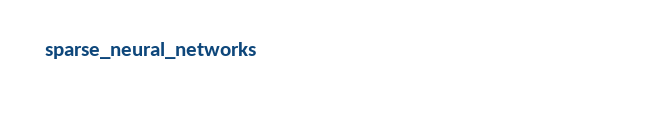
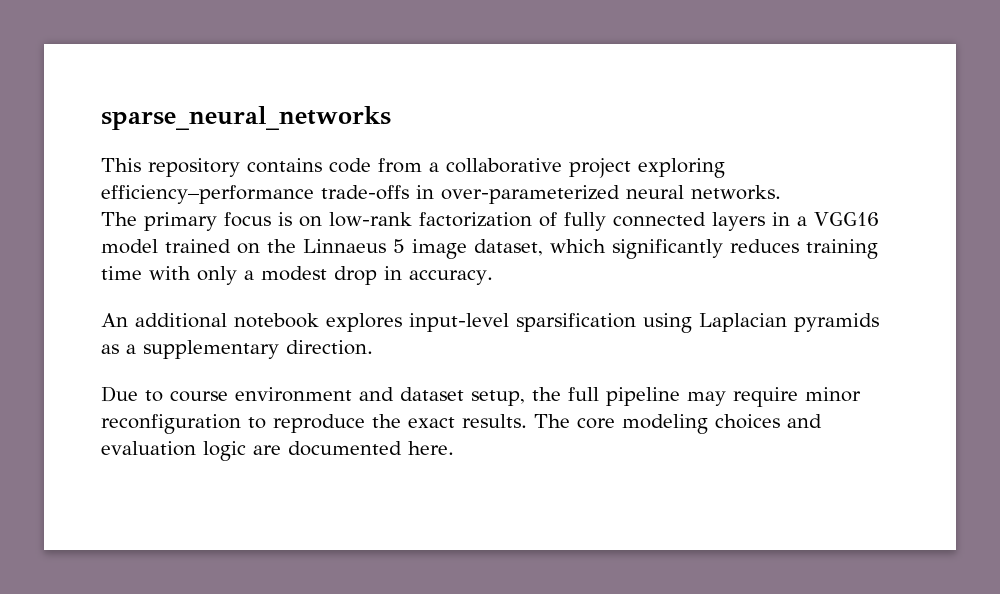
(256, 50) none -> [101,158,725,178] [101,185,781,204] [101,212,879,231] [101,239,878,259] [101,266,493,285] [101,313,879,333] [101,340,373,359] [101,386,861,407] [101,414,822,434] [101,441,454,461] // This repository contains code from a collaborative project exploring efficiency–performance trade-offs in over-parameterized neural networks. // The primary focus is on low-rank factorization of fully connected layers in a VGG16 model trained on the Linnaeus 5 image dataset, which significantly reduces training time with only a modest drop in accuracy. // An additional notebook explores input-level sparsification using Laplacian pyramids as a supplementary direction. // Due to course environment and dataset setup, the full pipeline may require minor reconfiguration to reproduce the exact results. The core modeling choices and evaluation logic are documented here.

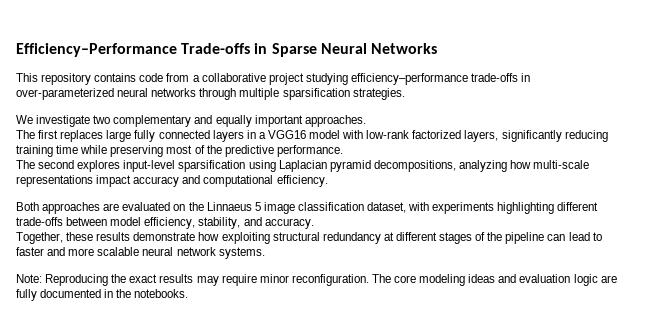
[101,106,391,130] sparse_neural_networks -> [16,43,437,57] Efficiency–Performance Trade-offs in Sparse Neural Networks
[638,158,725,178] exploring -> [305,73,348,85] studying
[691,185,781,200] [101,212,557,231] networks. // The primary focus is on low-rank factorization of -> [151,88,405,100] [16,115,366,127] [16,130,132,142] networks through multiple sparsification strategies. // We investigate two complementary and equally important approaches. // The first replaces large
[165,239,231,253] trained -> [342,130,608,142] [16,145,343,157] [16,160,590,172] [16,175,328,187] [16,202,171,214] with low-rank factorized layers, significantly reducing training time while preserving most of the predictive performance. // The second explores input-level sparsification using Laplacian pyramid decompositions, analyzing how multi-scale representations impact accuracy and computational efficiency. // Both approaches are evaluated
[474,239,878,259] [101,266,493,285] [101,313,879,333] [101,340,373,359] [101,386,861,407] [101,414,527,434] dataset, which significantly reduces training time with only a modest drop in accuracy. // An additional notebook explores input-level sparsification using Laplacian pyramids as a supplementary direction. // Due to course environment and dataset setup, the full pipeline may require minor reconfiguration to reproduce the exact results. -> [297,202,599,214] [16,217,314,229] [16,232,602,244] [16,247,265,259] [16,274,369,286] classification dataset, with experiments highlighting different trade-offs between model efficiency, stability, and accuracy. // Together, these results demonstrate how exploiting structural redundancy at different stages of the pipeline can lead to faster and more scalable neural network systems. // Note: Reproducing the exact results may require minor reconfiguration.
[715,414,780,429] choices -> [468,274,496,283] ideas
[288,441,454,456] documented here. -> [16,289,189,301] fully documented in the notebooks.

